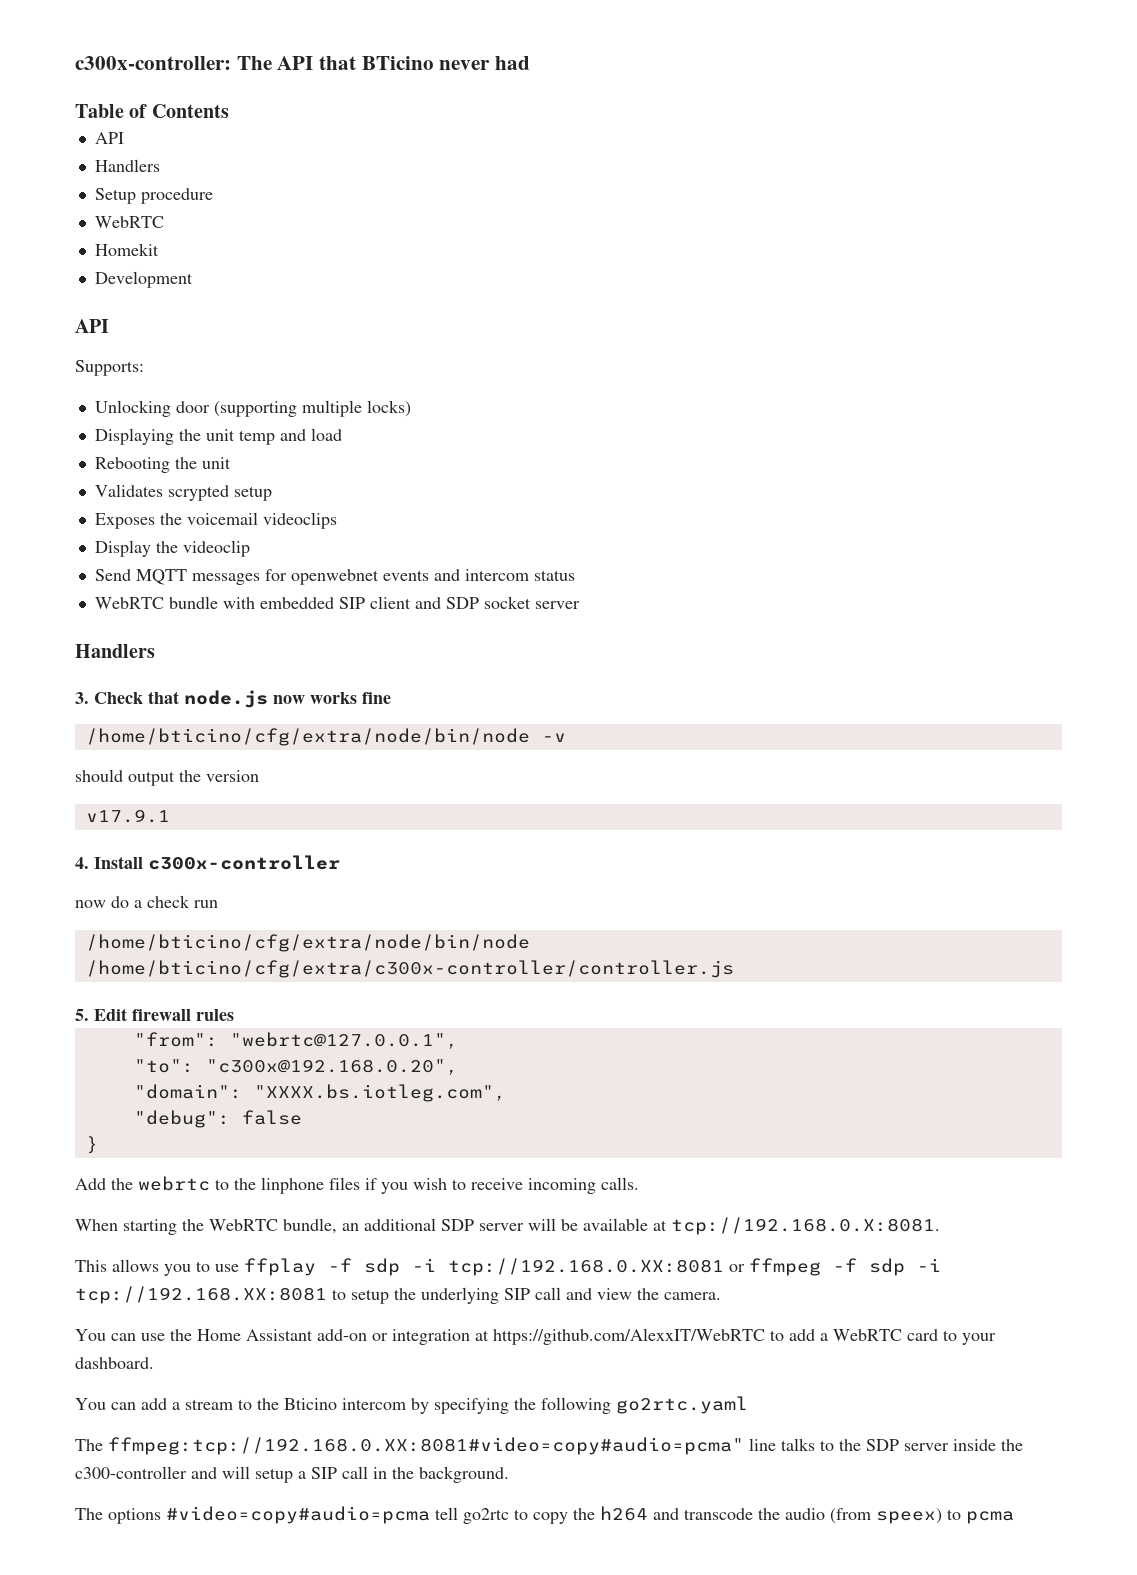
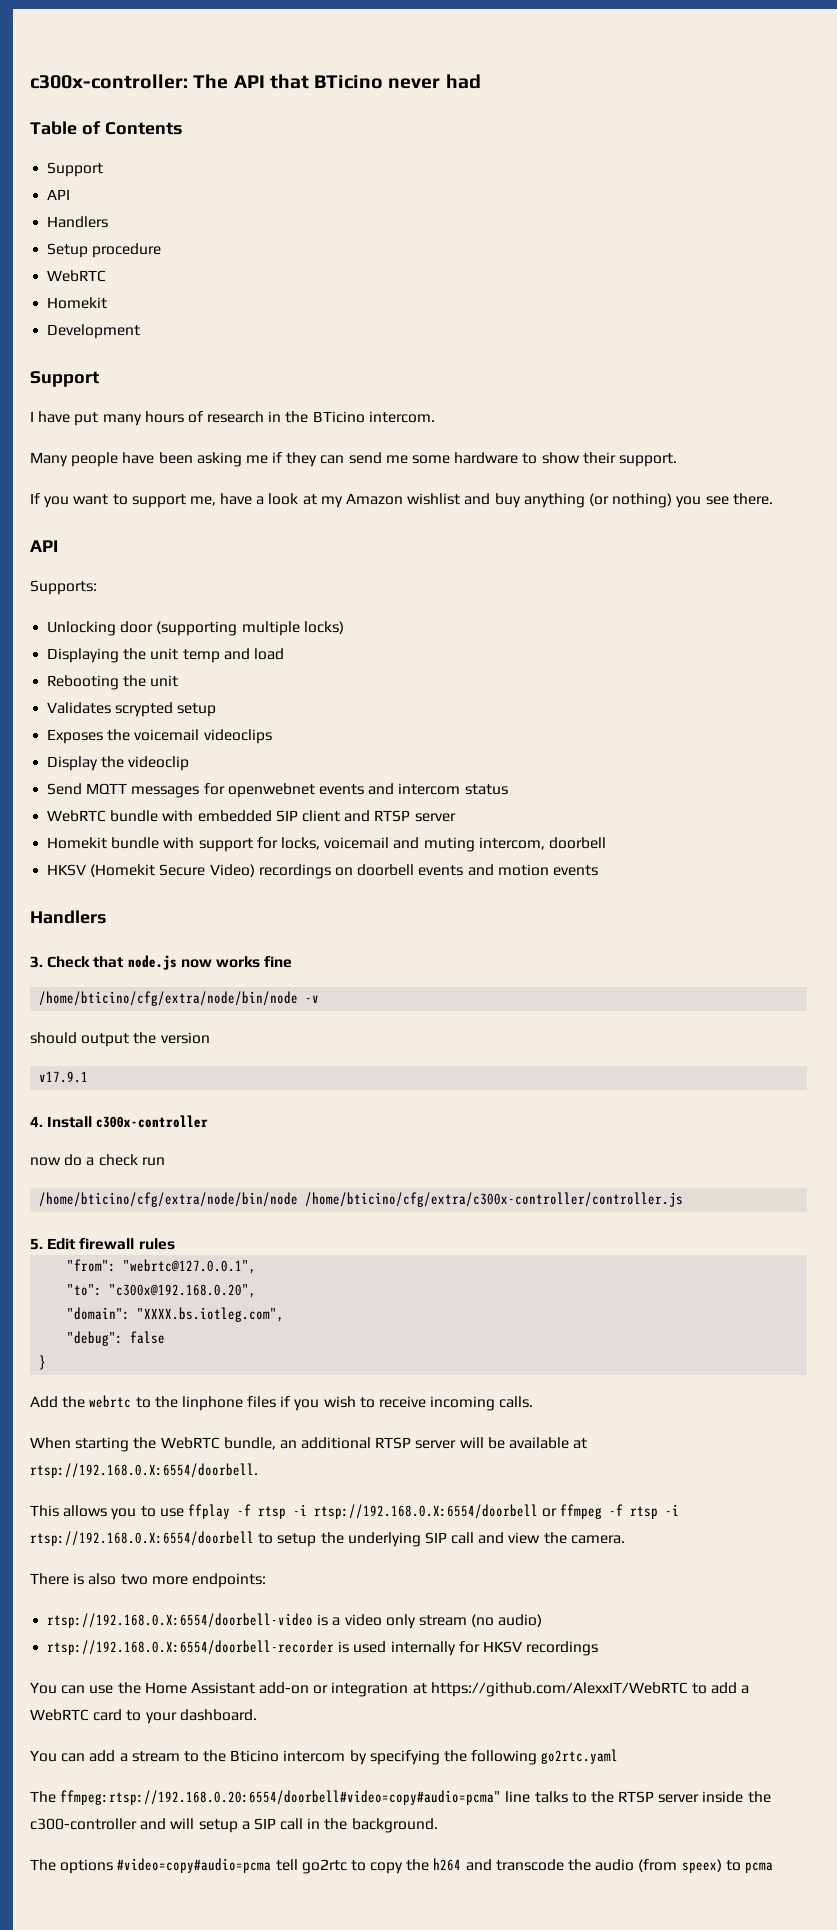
(229, 111) none -> [47,162,104,177] // Support
(193, 279) none -> [30,371,99,387] [30,411,435,426] [30,452,677,467] [30,493,773,508] // Support // I have put many hours of research in the BTicino intercom. // Many people have been asking me if they can send me some hardware to show their support. // If you want to support me, have a look at my Amazon wishlist and buy anything (or nothing) you see there.
[445,596,580,609] SDP socket server -> [374,810,456,822] [47,837,606,852] [47,864,598,879] RTSP server // Homekit bundle with support for locks, voicemail and muting intercom, doorbell // HKSV (Homekit Secure Video) recordings on doorbell events and motion events
[441,1219,474,1231] SDP -> [375,1437,412,1449] RTSP
[671,1217,940,1235] tcp://192.168.0.X:8081. -> [30,1463,258,1478] rtsp://192.168.0.X:6554/doorbell.
[364,1258,941,1276] [75,1286,327,1304] sdp -i tcp://192.168.0.XX:8081 or ffmpeg -f sdp -i tcp://192.168.XX:8081 -> [257,1504,680,1519] [30,1531,254,1546] rtsp -i rtsp://192.168.0.X:6554/doorbell or ffmpeg -f rtsp -i rtsp://192.168.0.X:6554/doorbell
(721, 1296) none -> [30,1573,266,1588] [47,1613,543,1629] [47,1640,599,1656] // There is also two more endpoints: // rtsp://192.168.0.X:6554/doorbell-video is a video only stream (no audio) // rtsp://192.168.0.X:6554/doorbell-recorder is used internally for HKSV recordings
[108,1437,744,1455] ffmpeg:tcp://192.168.0.XX:8081#video=copy#audio=pcma" -> [60,1790,502,1805] ffmpeg:rtsp://192.168.0.20:6554/doorbell#video=copy#audio=pcma"
[866,1439,899,1451] SDP -> [618,1791,655,1803] RTSP

